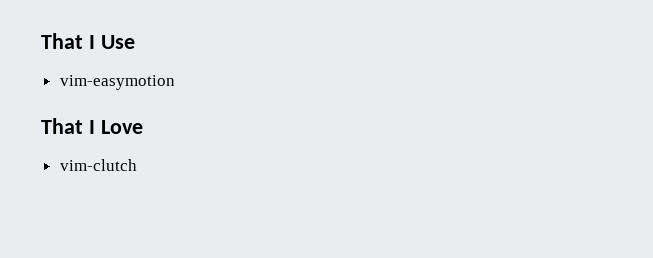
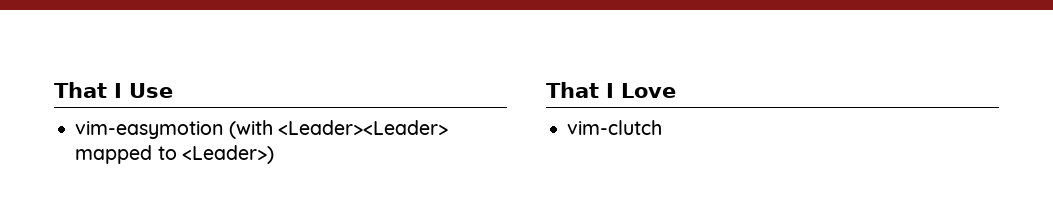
(175, 82) none -> [228,120,448,139] [75,145,274,164] (with <Leader><Leader> mapped to <Leader>)

